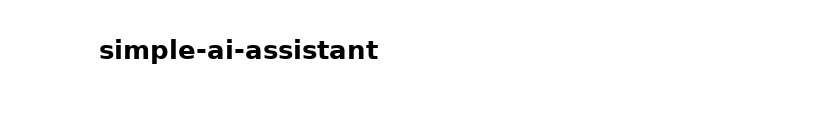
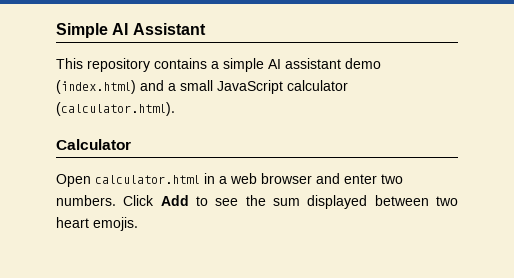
[99,39,378,64] simple-ai-assistant -> [56,23,206,38] [56,58,381,72] [56,80,348,94] [56,102,175,116] [56,139,131,150] [56,173,403,187] [56,195,458,209] [56,217,138,231] Simple AI Assistant // This repository contains a simple AI assistant demo (index.html) and a small JavaScript calculator (calculator.html). // Calculator // Open calculator.html in a web browser and enter two numbers. Click Add to see the sum displayed between two heart emojis.

